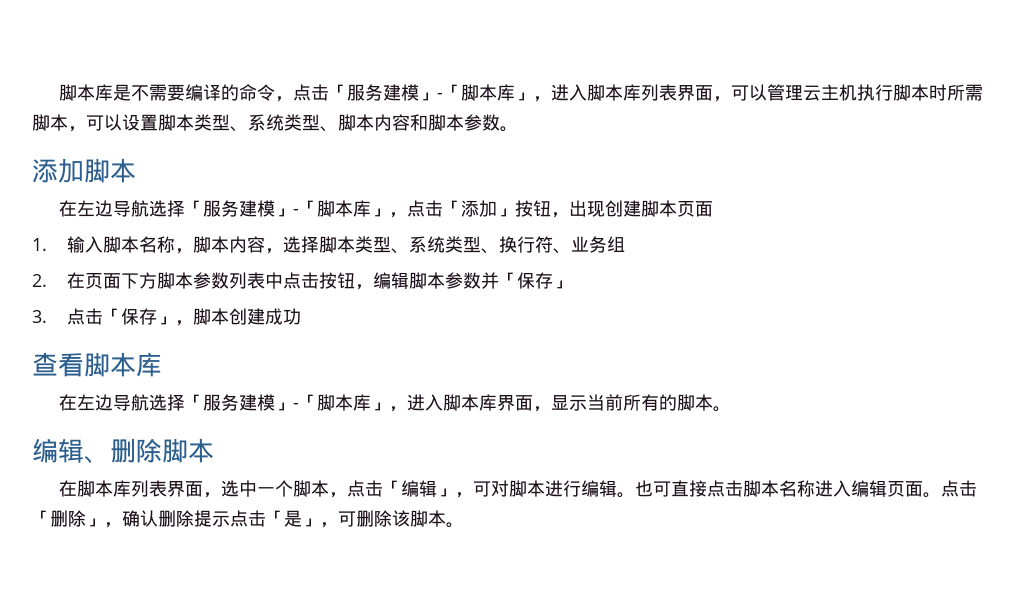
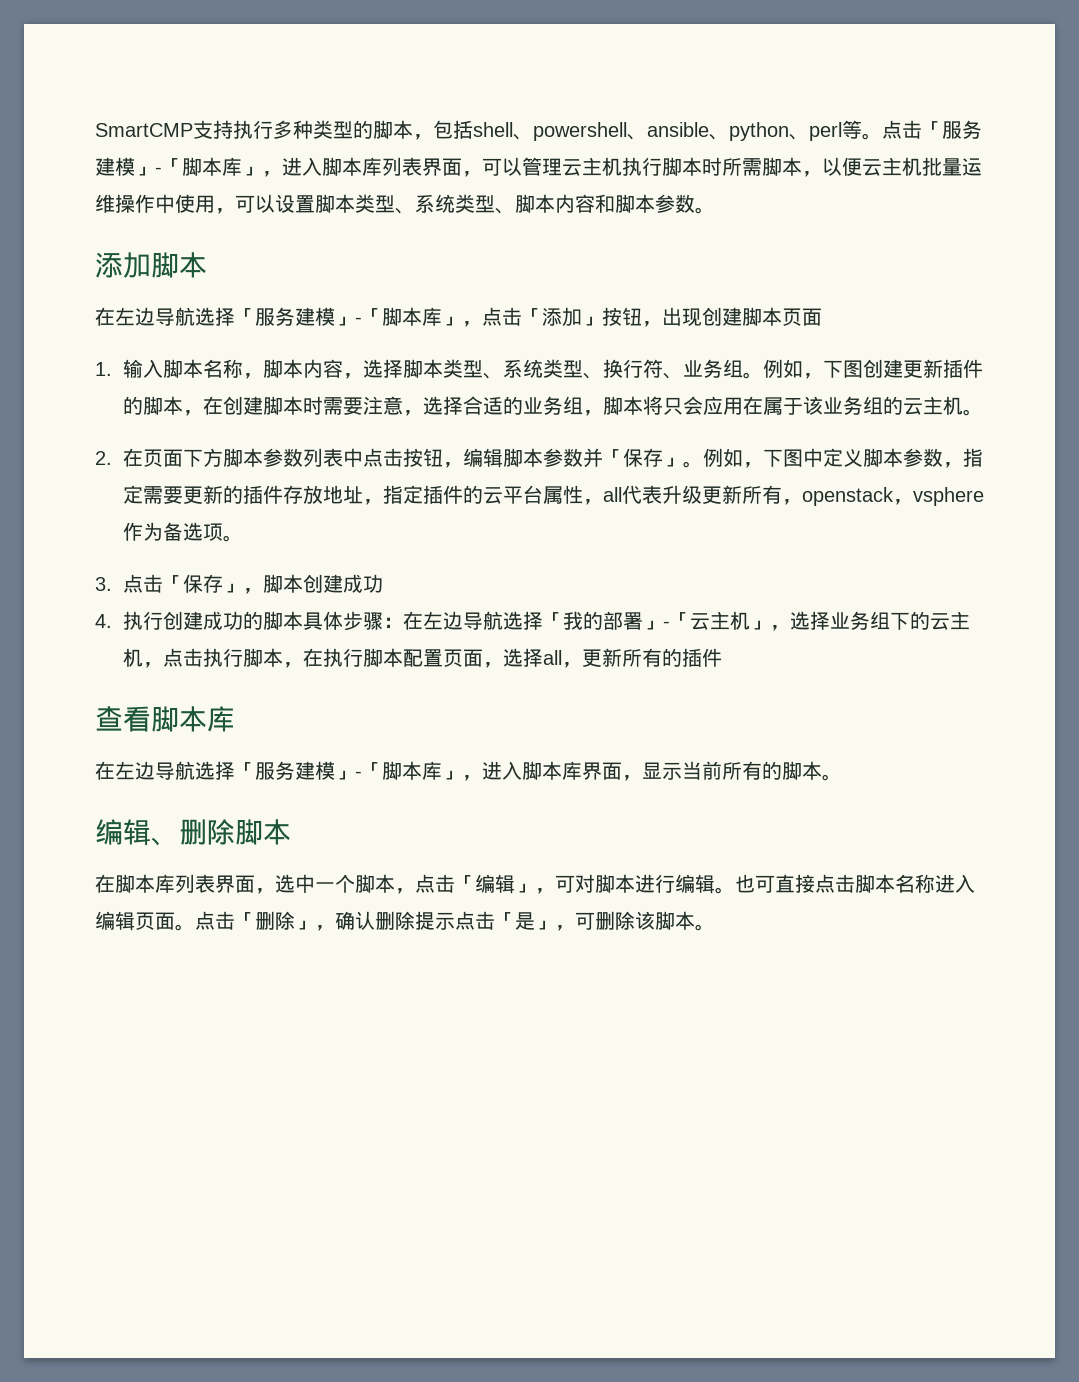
[58,84,293,102] 脚本库是不需要编译的命令， -> [95,120,882,141] SmartCMP支持执行多种类型的脚本，包括shell、powershell、ansible、python、perl等。
(86, 129) none -> [822,157,982,176] [95,194,235,214] 以便云主机批量运维操作中使用，
(625, 244) none -> [742,359,983,379] [122,396,983,416] 。例如，下图创建更新插件的脚本，在创建脚本时需要注意，选择合适的业务组，脚本将只会应用在属于该业务组的云主机。
(571, 284) none -> [682,448,983,468] [122,485,984,506] [122,522,243,542] 。例如，下图中定义脚本参数，指定需要更新的插件存放地址，指定插件的云平台属性，all代表升级更新所有，openstack，vsphere作为备选项。
(301, 316) none -> [95,611,970,631] [122,648,722,668] // 4.执行创建成功的脚本具体步骤：在左边导航选择「我的部署」-「云主机」，选择业务组下的云主机，点击执行脚本，在执行脚本配置页面，选择all，更新所有的插件

